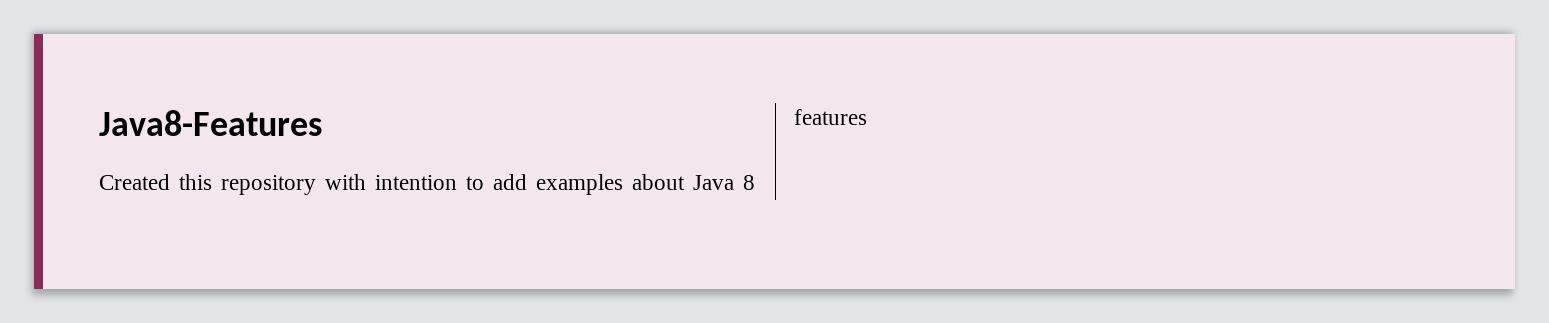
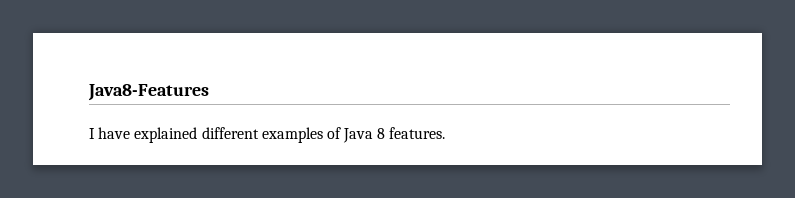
[99,174,685,195] Created this repository with intention to add examples about -> [89,127,341,143] I have explained different examples of
[794,109,867,125] features -> [389,127,446,139] features.

